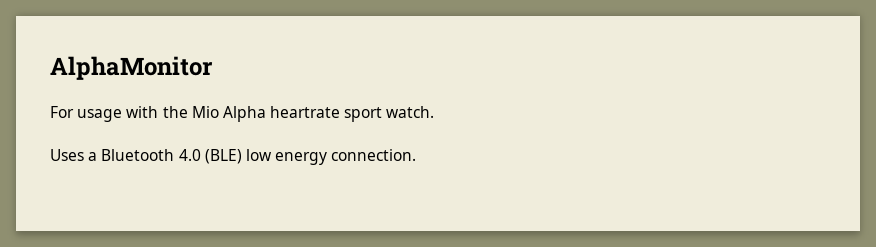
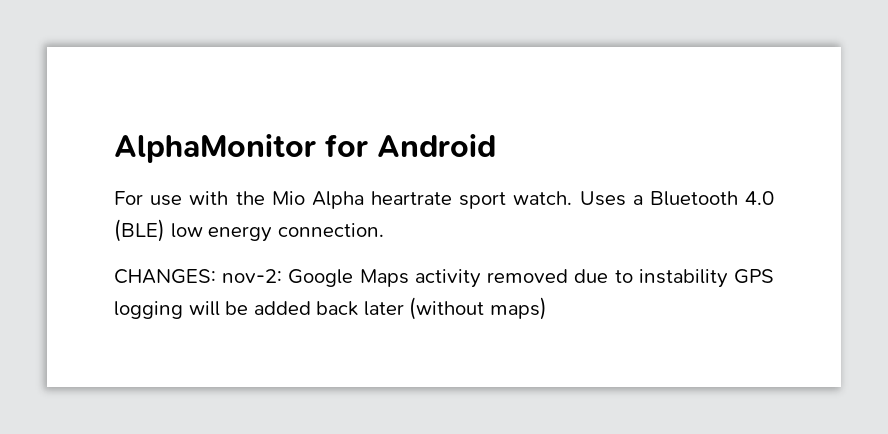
(213, 68) none -> [325,134,496,157] for Android
[77,109,123,122] usage -> [150,195,183,206] use
(435, 112) // -> (573, 198) none
(417, 155) none -> [114,269,774,288] [114,297,547,320] // CHANGES: nov-2: Google Maps activity removed due to instability GPS logging will be added back later (without maps)

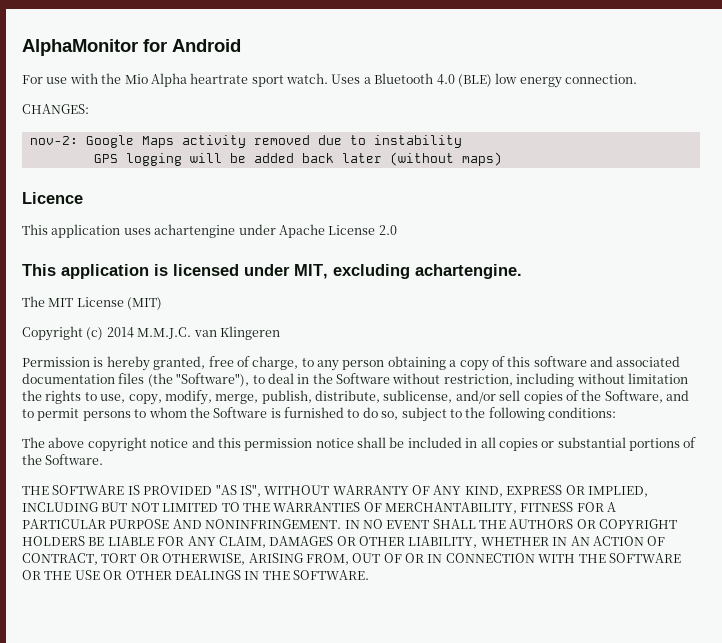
(216, 276) none -> (89, 109) //
(728, 278) none -> (462, 141) //
(547, 308) none -> [22,192,83,204] [22,224,397,238] [22,264,522,279] [22,296,163,310] [22,326,280,341] [22,356,681,371] [22,373,688,387] [22,390,689,405] [22,407,616,422] [22,437,697,452] [22,454,104,465] [22,484,648,497] [22,502,617,514] [22,519,678,529] [22,536,666,548] [22,553,681,565] [22,570,369,580] // Licence // This application uses achartengine under Apache License 2.0 // This application is licensed under MIT, excluding achartengine. // The MIT License (MIT) // Copyright (c) 2014 M.M.J.C. van Klingeren // Permission is hereby granted, free of charge, to any person obtaining a copy of this software and associated documentation files (the "Software"), to deal in the Software without restriction, including without limitation the rights to use, copy, modify, merge, publish, distribute, sublicense, and/or sell copies of the Software, and to permit persons to whom the Software is furnished to do so, subject to the following conditions: // The above copyright notice and this permission notice shall be included in all copies or substantial portions of the Software. // THE SOFTWARE IS PROVIDED "AS IS", WITHOUT WARRANTY OF ANY KIND, EXPRESS OR IMPLIED, INCLUDING BUT NOT LIMITED TO THE WARRANTIES OF MERCHANTABILITY, FITNESS FOR A PARTICULAR PURPOSE AND NONINFRINGEMENT. IN NO EVENT SHALL THE AUTHORS OR COPYRIGHT HOLDERS BE LIABLE FOR ANY CLAIM, DAMAGES OR OTHER LIABILITY, WHETHER IN AN ACTION OF CONTRACT, TORT OR OTHERWISE, ARISING FROM, OUT OF OR IN CONNECTION WITH THE SOFTWARE OR THE USE OR OTHER DEALINGS IN THE SOFTWARE.

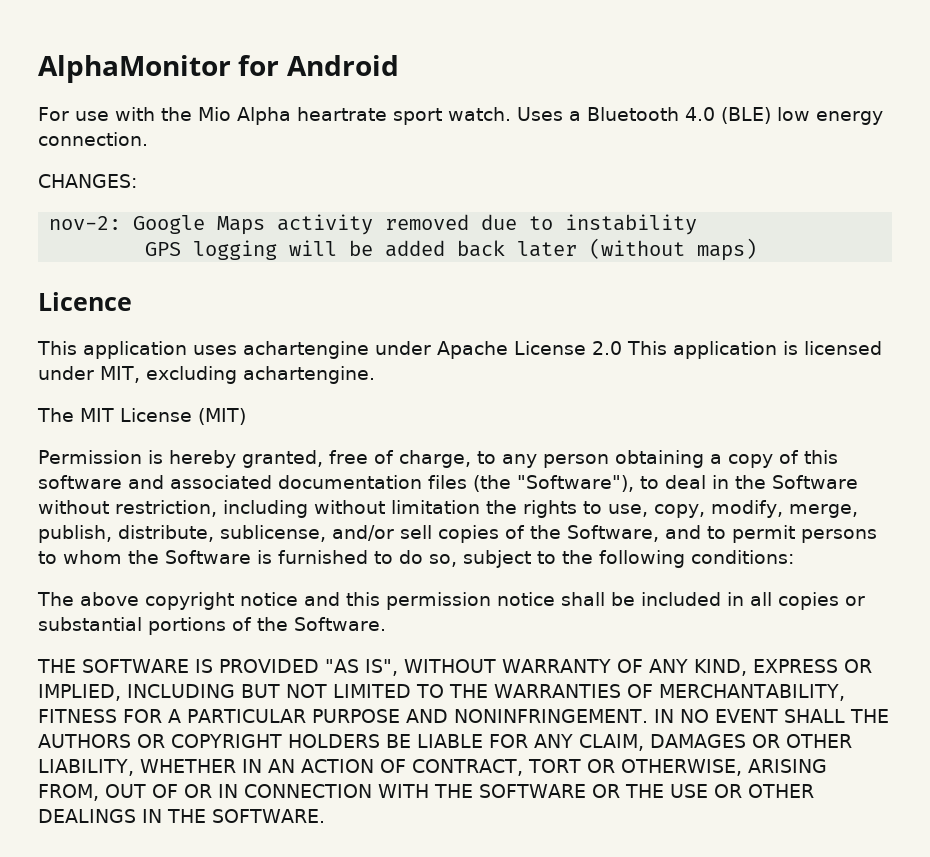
(397, 230) // -> (622, 348) none
[22,326,280,341] // Copyright (c) 2014 M.M.J.C. van Klingeren -> (246, 416) none

